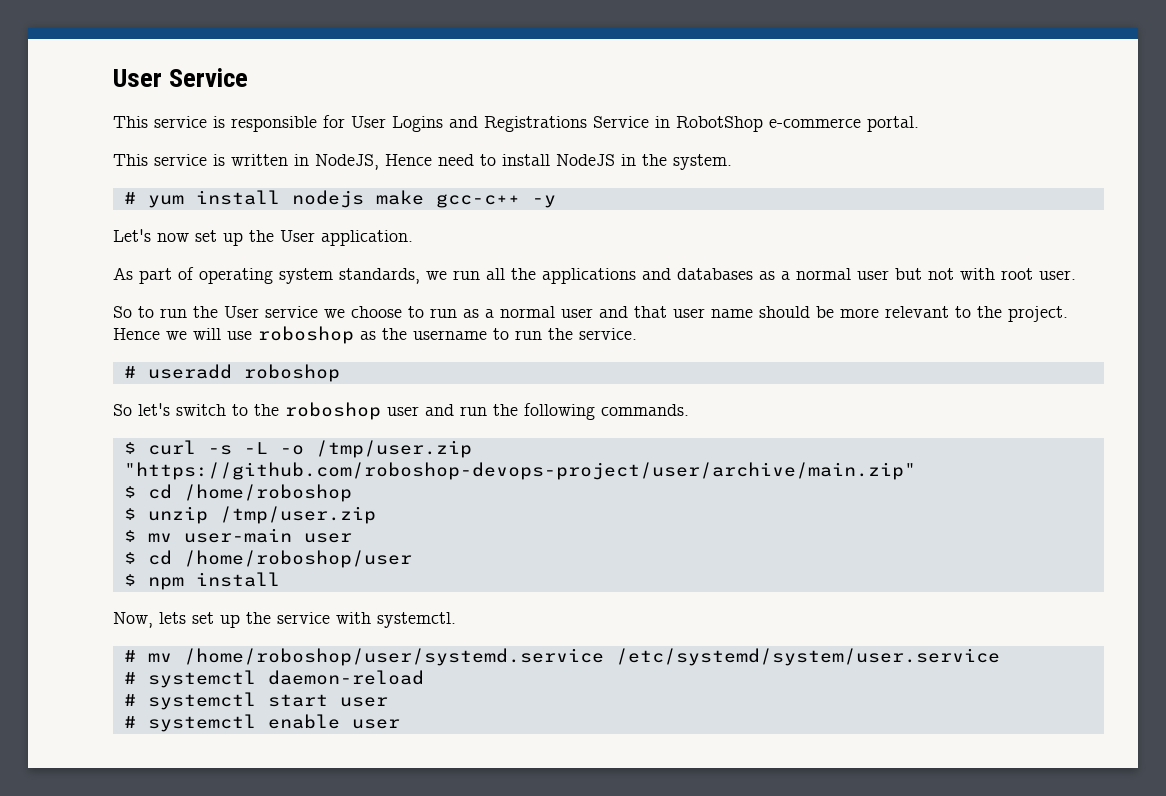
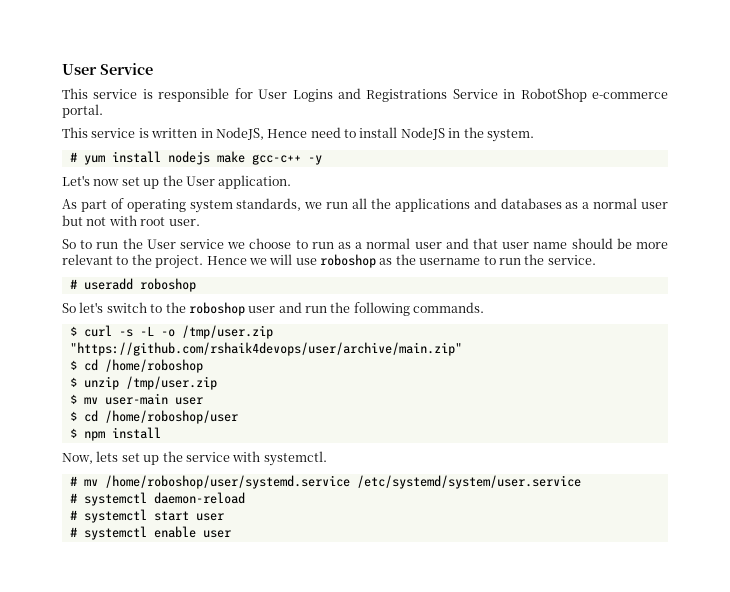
[123,462,916,480] "https://github.com/roboshop-devops-project/user/archive/main.zip" -> [69,342,462,356] "https://github.com/rshaik4devops/user/archive/main.zip"

